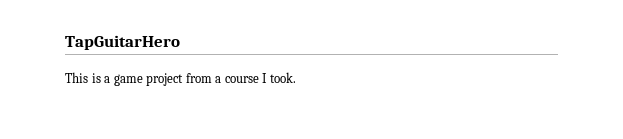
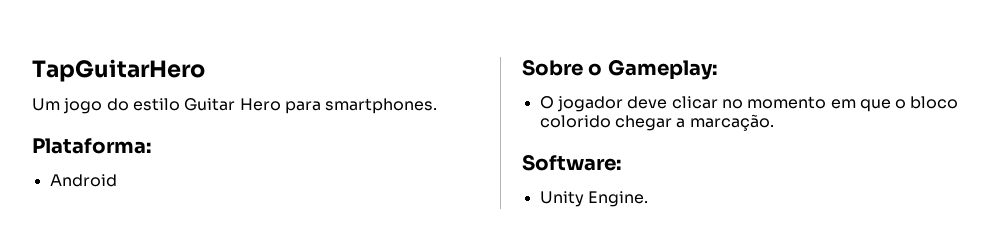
[65,72,296,86] This is a game project from a course I took. -> [32,98,438,114] [32,138,151,154] [49,174,117,187] [522,59,717,80] [539,96,959,112] [539,114,774,131] [522,154,621,171] [539,191,648,207] Um jogo do estilo Guitar Hero para smartphones. // Plataforma: // Android // Sobre o Gameplay: // O jogador deve clicar no momento em que o bloco colorido chegar a marcação. // Software: // Unity Engine.

